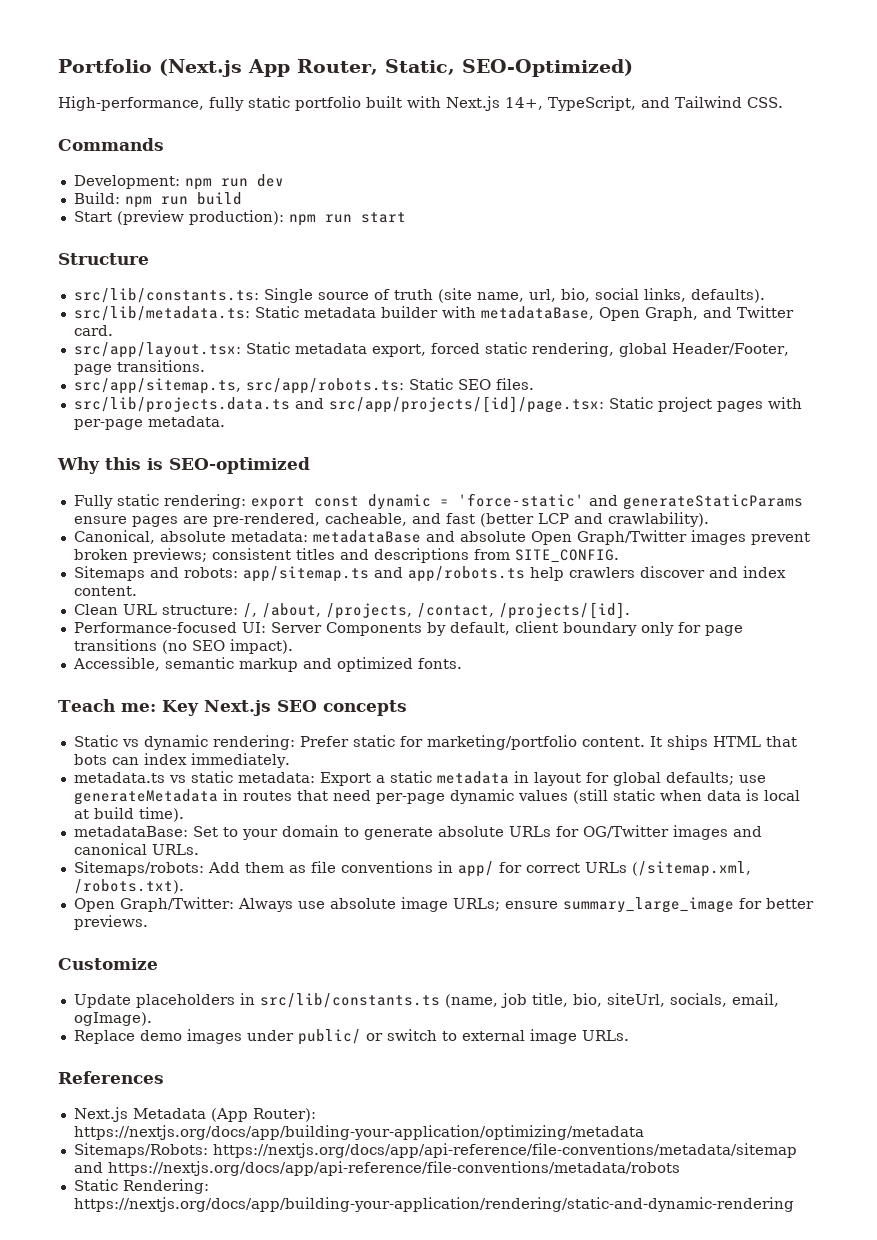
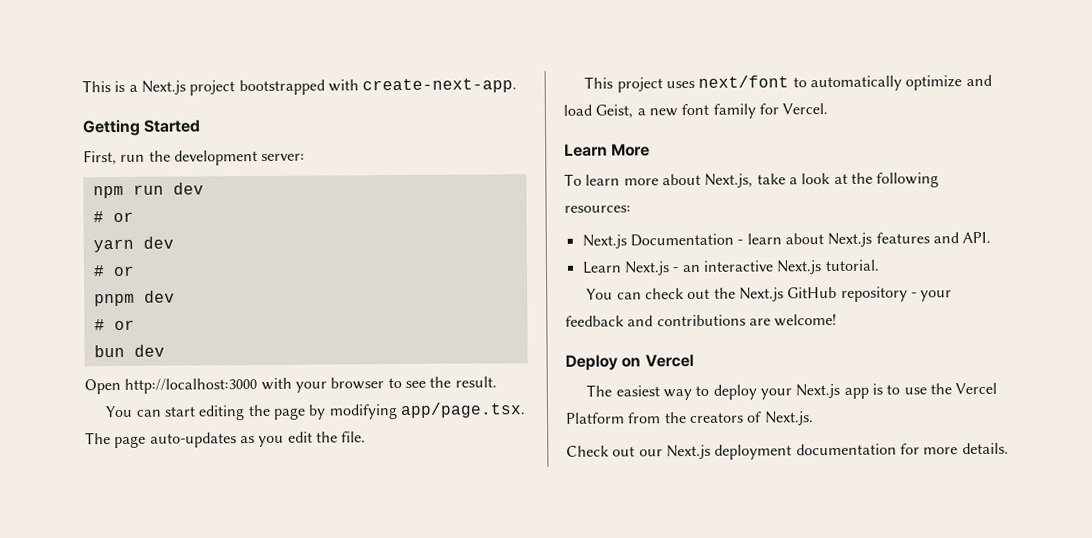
[58,59,633,77] [58,96,783,111] [58,138,164,151] [73,174,284,190] [73,192,242,208] [73,210,406,226] [58,253,149,265] [73,288,765,303] [73,306,794,321] [73,325,113,336] [73,342,789,358] [73,360,205,375] [73,378,534,394] [73,396,802,413] [73,416,225,430] [57,457,310,474] [73,493,803,510] [73,512,709,527] [73,530,810,545] [73,548,619,563] [73,566,786,582] [73,586,137,596] [73,602,630,619] [73,621,743,636] [73,639,293,654] [72,657,462,672] [58,699,407,716] [73,735,797,750] [73,753,290,768] [73,771,766,786] [73,789,800,805] [73,807,184,822] [73,825,762,840] [73,843,199,855] [73,861,751,877] [73,879,184,894] [73,897,814,913] [73,915,148,930] [58,958,158,970] [73,993,779,1008] [73,1012,152,1026] [73,1029,629,1045] [58,1071,164,1084] [73,1107,316,1122] [73,1125,644,1140] [73,1143,797,1158] [73,1161,680,1176] [73,1179,209,1194] [73,1197,794,1212] Portfolio (Next.js App Router, Static, SEO-Optimized) // High-performance, fully static portfolio built with Next.js 14+, TypeScript, and Tailwind CSS. // Commands // Development: npm run dev // Build: npm run build // Start (preview production): npm run start // Structure // src/lib/constants.ts: Single source of truth (site name, url, bio, social links, defaults). // src/lib/metadata.ts: Static metadata builder with metadataBase, Open Graph, and Twitter card. // src/app/layout.tsx: Static metadata export, forced static rendering, global Header/Footer, page transitions. // src/app/sitemap.ts, src/app/robots.ts: Static SEO files. // src/lib/projects.data.ts and src/app/projects/[id]/page.tsx: Static project pages with per-page metadata. // Why this is SEO-optimized // Fully static rendering: export const dynamic = 'force-static' and generateStaticParams ensure pages are pre-rendered, cacheable, and fast (better LCP and crawlability). // Canonical, absolute metadata: metadataBase and absolute Open Graph/Twitter images prevent broken previews; consistent titles and descriptions from SITE_CONFIG. // Sitemaps and robots: app/sitemap.ts and app/robots.ts help crawlers discover and index content. // Clean URL structure: /, /about, /projects, /contact, /projects/[id]. // Performance-focused UI: Server Components by default, client boundary only for page transitions (no SEO impact). // Accessible, semantic markup and optimized fonts. // Teach me: Key Next.js SEO concepts // Static vs dynamic rendering: Prefer static for marketing/portfolio content. It ships HTML that bots can index immediately. // metadata.ts vs static metadata: Export a static metadata in layout for global defaults; use generateMetadata in routes that need per-page dynamic values (still static when data is local at build time). // metadataBase: Set to your domain to generate absolute URLs for OG/Twitter images and canonical URLs. // Sitemaps/robots: Add them as file conventions in app/ for correct URLs (/sitemap.xml, /robots.txt). // Open Graph/Twitter: Always use absolute image URLs; ensure summary_large_image for better previews. // Customize // Update placeholders in src/lib/constants.ts (name, job title, bio, siteUrl, socials, email, ogImage). // Replace demo images under public/ or switch to external image URLs. // References // Next.js Metadata (App Router): https://nextjs.org/docs/app/building-your-application/optimizing/metadata // Sitemaps/Robots: https://nextjs.org/docs/app/api-reference/file-conventions/metadata/sitemap and https://nextjs.org/docs/app/api-reference/file-conventions/metadata/robots // Static Rendering: https://nextjs.org/docs/app/building-your-application/rendering/static-and-dynamic-rendering -> [82,78,518,96] [82,119,202,137] [83,149,306,166] [92,182,204,199] [92,211,134,223] [92,236,174,253] [92,265,135,277] [93,290,175,307] [93,319,135,331] [93,344,165,358] [84,376,497,395] [105,402,527,421] [85,431,367,449] [584,74,992,93] [563,103,829,119] [564,143,651,157] [564,172,940,188] [564,205,631,213] [581,231,992,249] [581,259,880,276] [586,286,953,302] [565,313,838,327] [565,353,694,371] [586,382,998,401] [566,411,814,426] [566,442,1009,460] This is a Next.js project bootstrapped with create-next-app. // Getting Started // First, run the development server: // npm run dev // # or // yarn dev // # or // pnpm dev // # or // bun dev // Open http://localhost:3000 with your browser to see the result. // You can start editing the page by modifying app/page.tsx. The page auto-updates as you edit the file. // This project uses next/font to automatically optimize and load Geist, a new font family for Vercel. // Learn More // To learn more about Next.js, take a look at the following resources: // Next.js Documentation - learn about Next.js features and API. // Learn Next.js - an interactive Next.js tutorial. // You can check out the Next.js GitHub repository - your feedback and contributions are welcome! // Deploy on Vercel // The easiest way to deploy your Next.js app is to use the Vercel Platform from the creators of Next.js. // Check out our Next.js deployment documentation for more details.

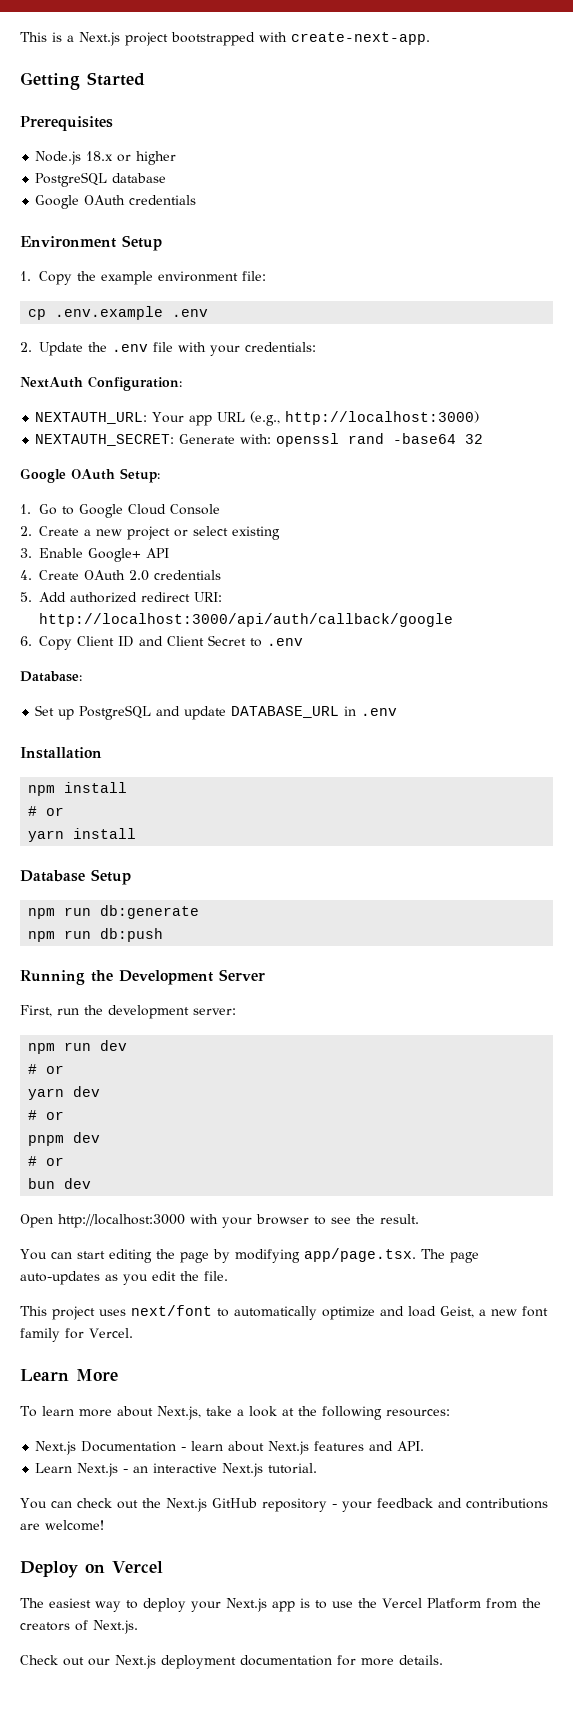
(202, 126) none -> [20,116,113,131] [35,151,177,165] [35,172,167,187] [35,195,197,209] [20,235,162,251] [20,271,267,285] [28,306,209,320] [20,342,317,356] [20,376,182,391] [35,411,480,426] [35,433,484,447] [20,468,160,483] [20,504,221,518] [20,526,281,540] [20,548,170,562] [20,570,222,581] [20,592,223,603] [39,613,454,627] [20,635,304,650] [20,671,82,682] [35,705,398,720] [20,747,102,759] [28,782,128,796] [28,806,65,816] [28,828,137,842] [20,869,131,885] [28,905,200,919] [28,928,164,942] [20,969,265,985] // Prerequisites // Node.js 18.x or higher // PostgreSQL database // Google OAuth credentials // Environment Setup // 1. Copy the example environment file: // cp .env.example .env // 2. Update the .env file with your credentials: // NextAuth Configuration: // NEXTAUTH_URL: Your app URL (e.g., http://localhost:3000) // NEXTAUTH_SECRET: Generate with: openssl rand -base64 32 // Google OAuth Setup: // 1. Go to Google Cloud Console // 2. Create a new project or select existing // 3. Enable Google+ API // 4. Create OAuth 2.0 credentials // 5. Add authorized redirect URI: http://localhost:3000/api/auth/callback/google // 6. Copy Client ID and Client Secret to .env // Database: // Set up PostgreSQL and update DATABASE_URL in .env // Installation // npm install // # or // yarn install // Database Setup // npm run db:generate // npm run db:push // Running the Development Server

